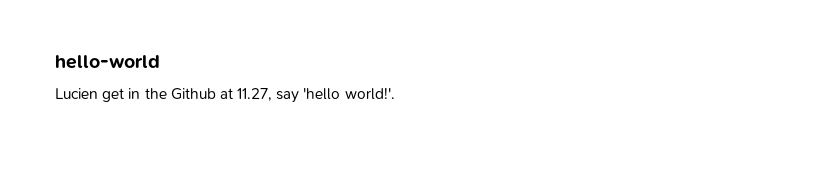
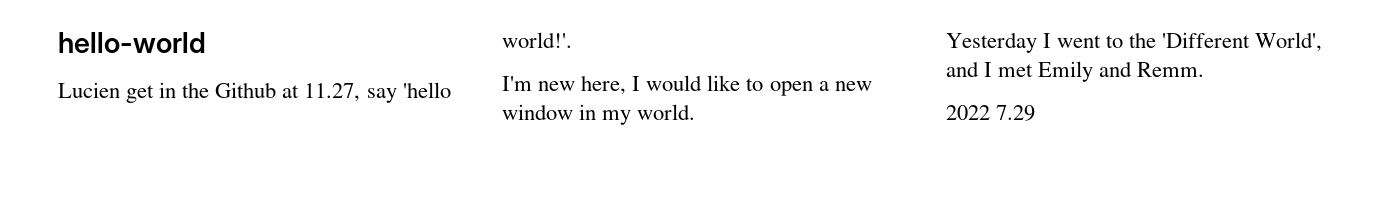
(395, 93) none -> [502,75,872,96] [502,104,696,125] [946,32,1323,53] [946,61,1205,82] [946,105,1036,121] // I'm new here, I would like to open a new window in my world. // Yesterday I went to the 'Different World', and I met Emily and Remm. // 2022 7.29

